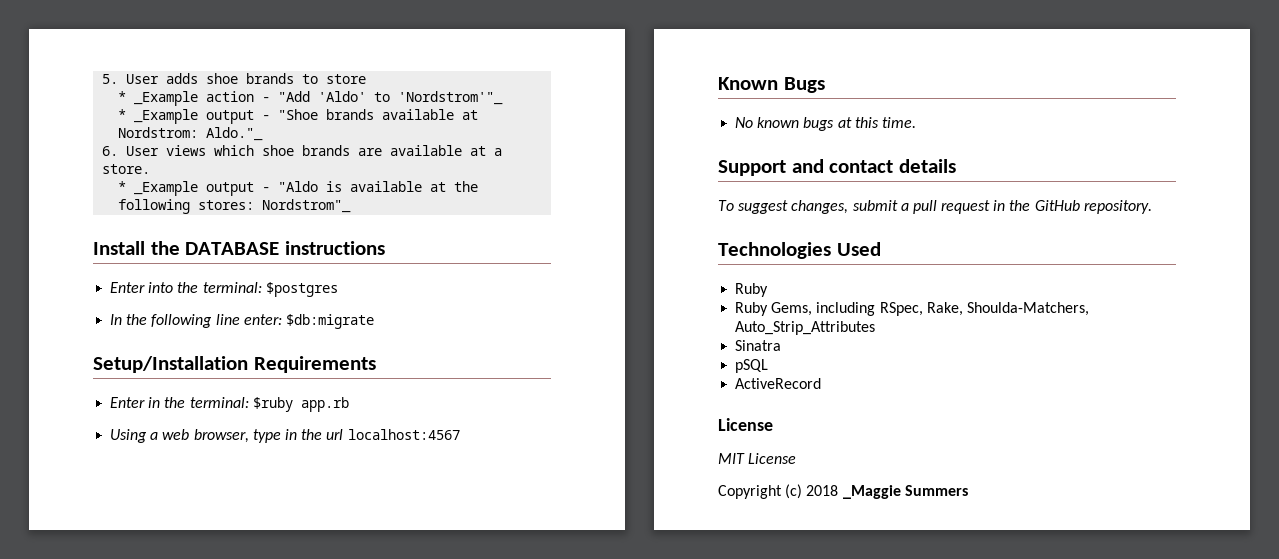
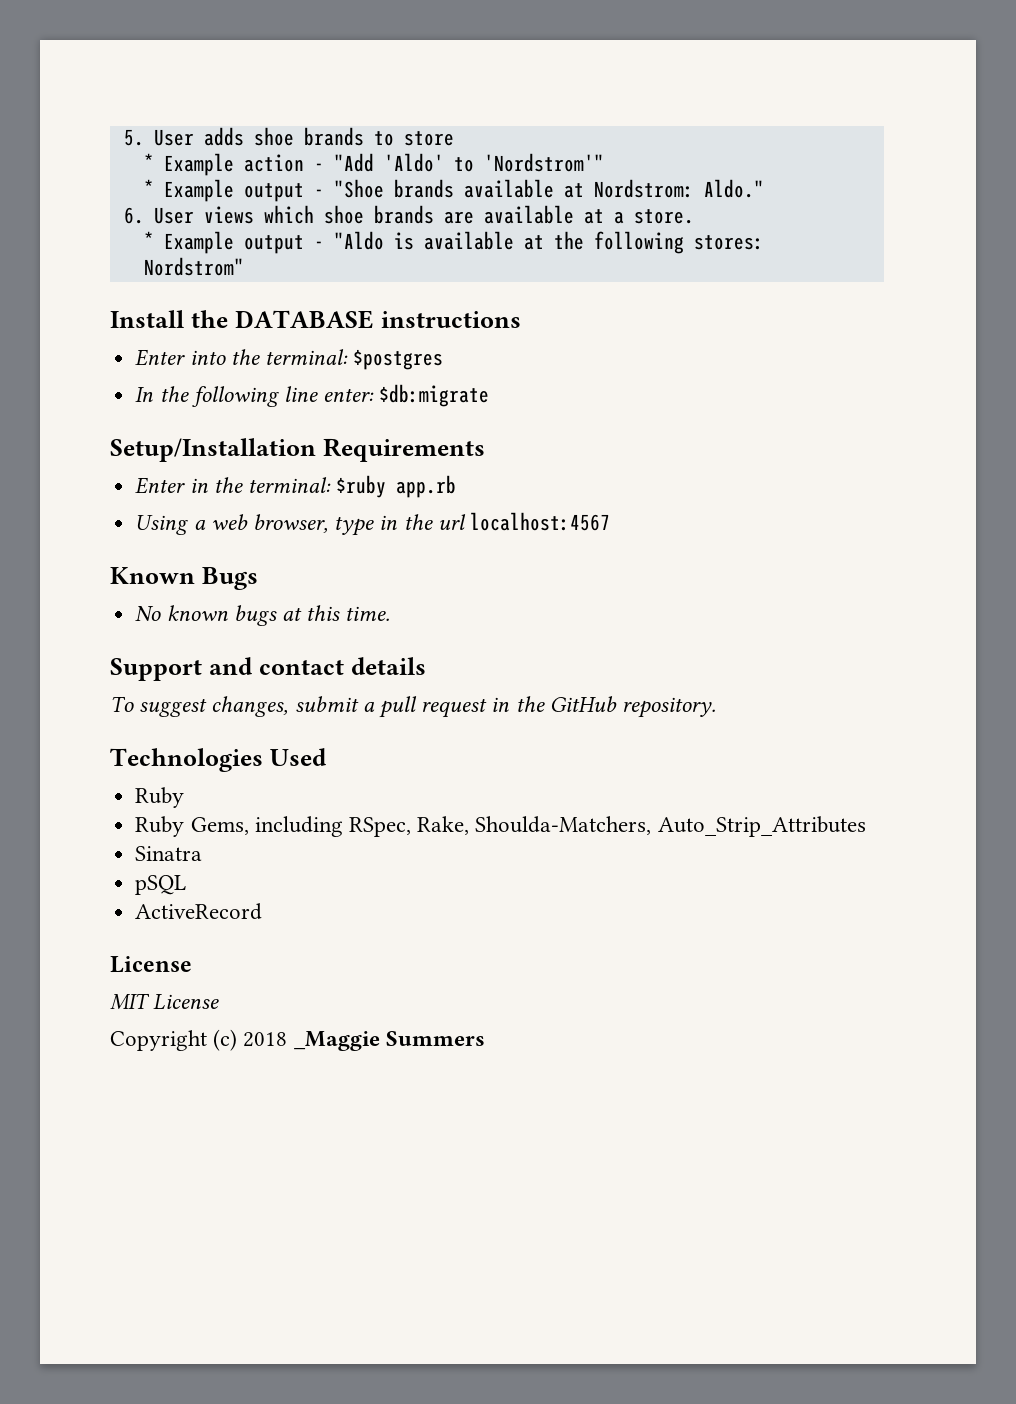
[134,91,199,106] _Example -> [163,153,234,176] Example
[398,91,504,105] [118,109,199,124] 'Nordstrom'"_ // * _Example -> [483,153,604,172] [143,179,234,202] 'Nordstrom'" // * Example
[206,127,264,141] Aldo."_ -> [703,179,764,198] Aldo."
[134,181,199,196] _Example -> [163,231,234,254] Example
[262,199,352,213] Nordstrom"_ -> [143,257,244,276] Nordstrom"

